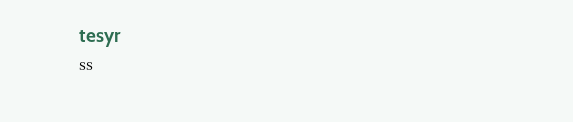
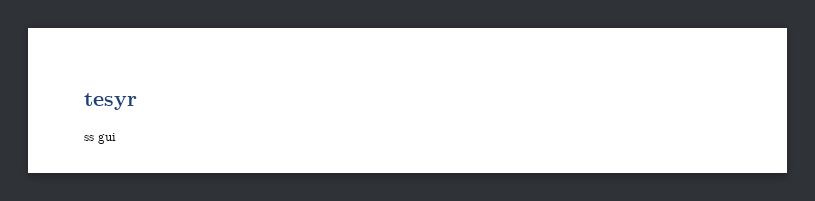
(93, 66) none -> [98,133,116,144] gui

